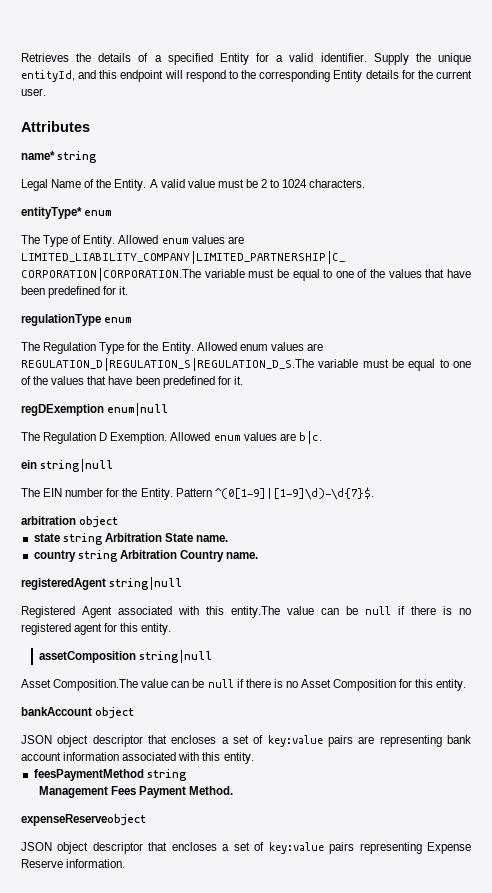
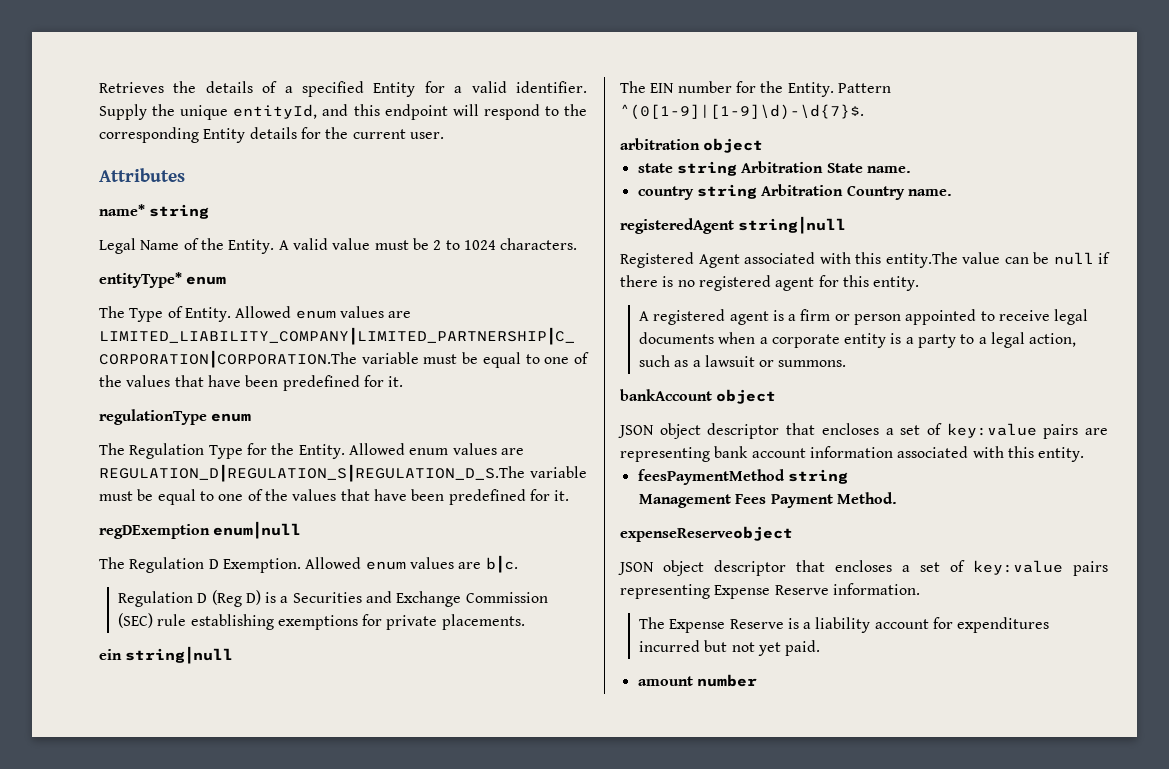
(322, 437) none -> [117,590,548,607] [117,613,525,630] // Regulation D (Reg D) is a Securities and Exchange Commission (SEC) rule establishing exemptions for private placements.
[38,650,213,663] [21,679,467,691] assetComposition string┃null // Asset Composition.The value can be null if there is no Asset Composition for this entity. -> [638,309,1089,325] [638,332,1077,348] [638,355,847,367] A registered agent is a firm or person appointed to receive legal documents when a corporate entity is a party to a legal action, such as a lawsuit or summons.
(126, 863) none -> [638,617,1050,633] [638,640,821,656] [637,674,757,687] // The Expense Reserve is a liability account for expenditures incurred but not yet paid. // amount number

